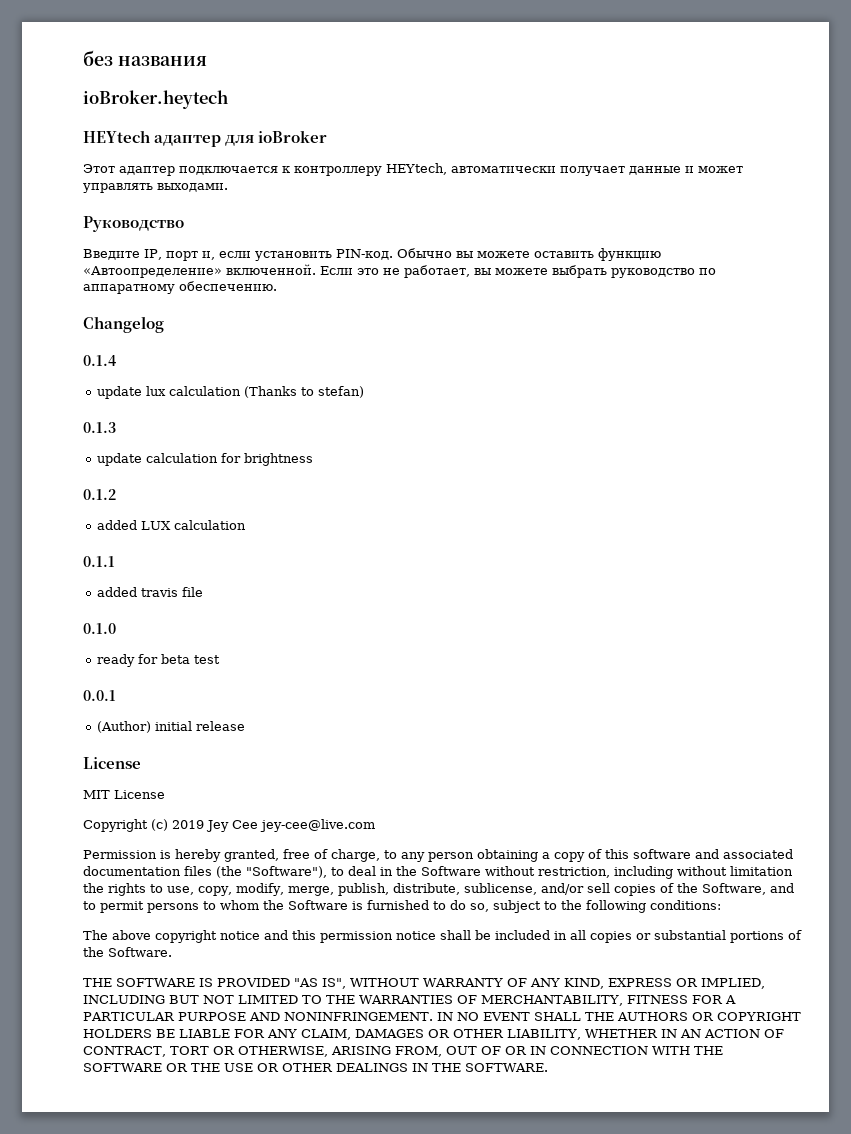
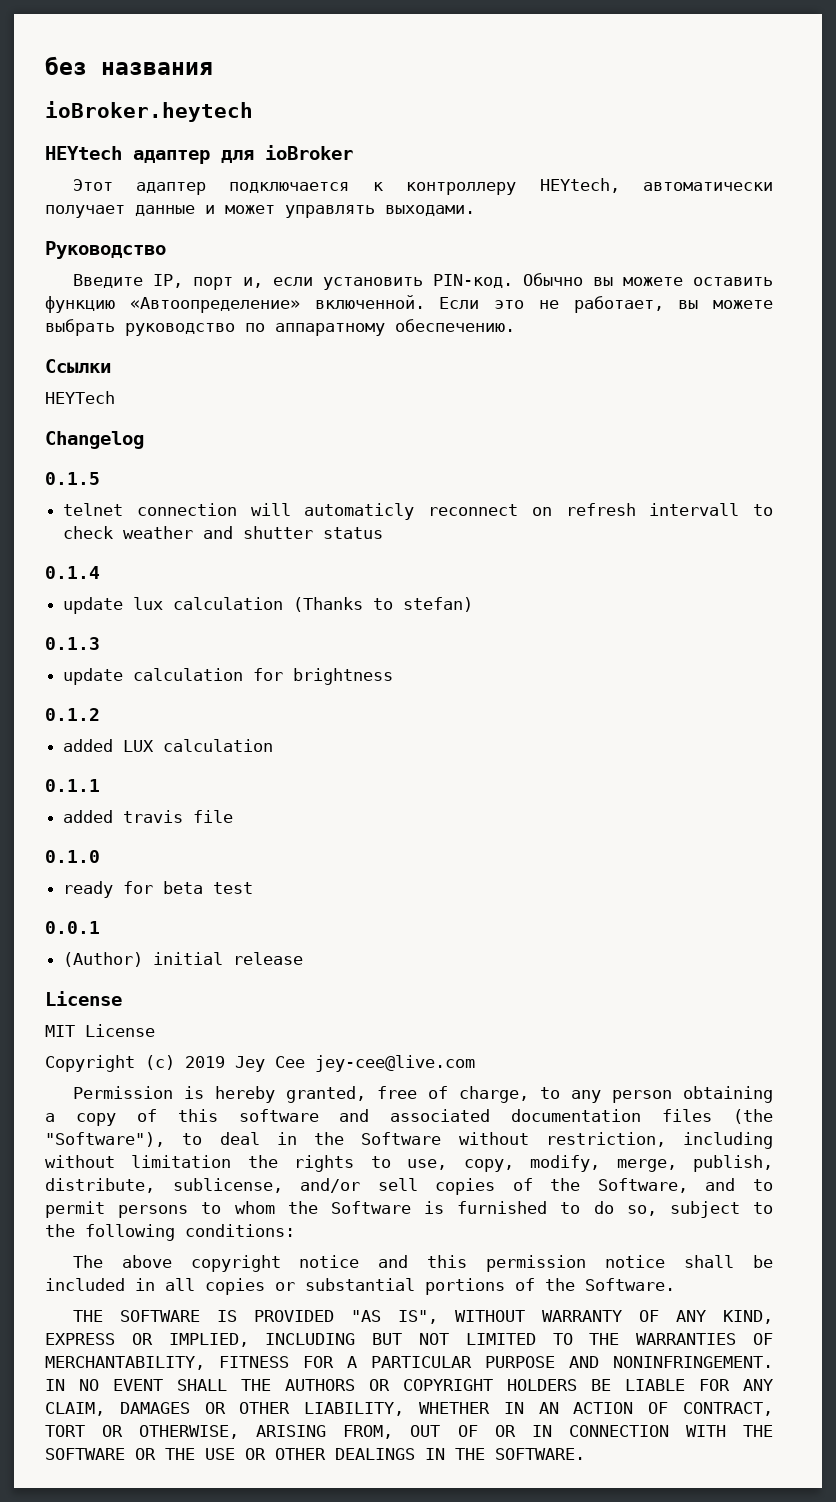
(277, 286) none -> [45,359,111,373] [45,391,115,404] // Ссылки // HEYTech
(164, 324) none -> [45,472,100,485] [63,503,774,520] [63,526,384,539] // 0.1.5 // telnet connection will automaticly reconnect on refresh intervall to check weather and shutter status

